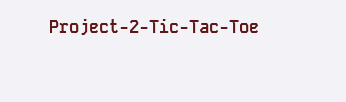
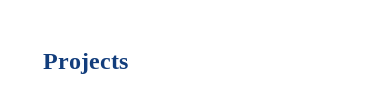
[49,18,259,36] Project-2-Tic-Tac-Toe -> [43,53,128,74] Projects

